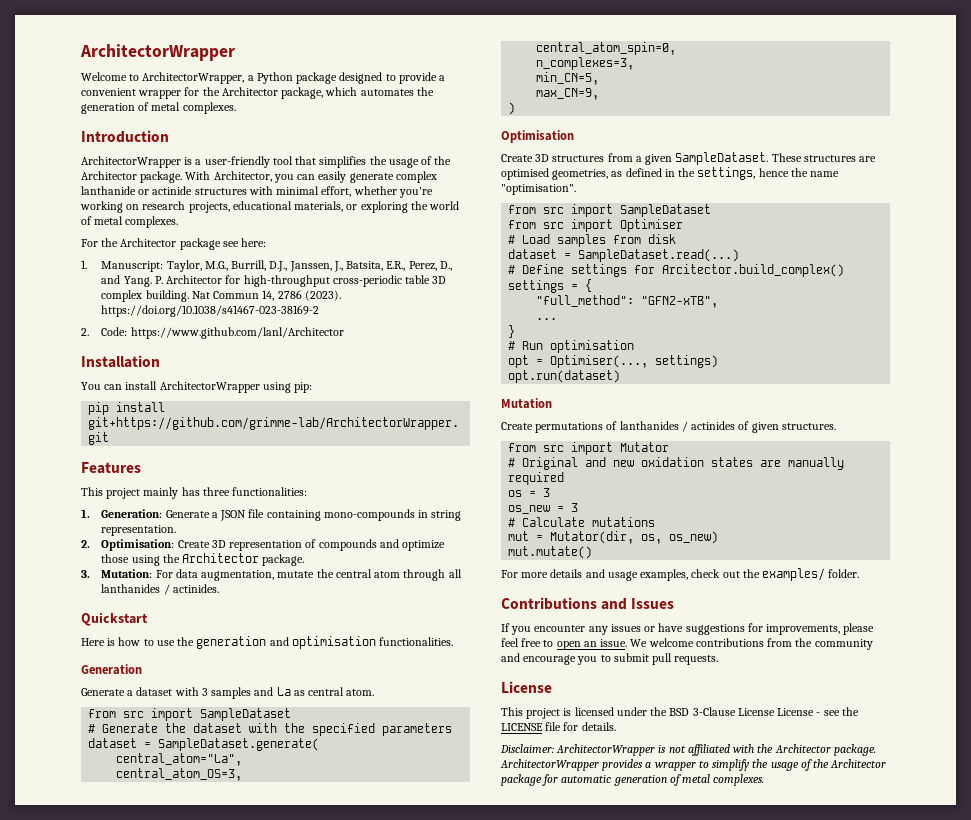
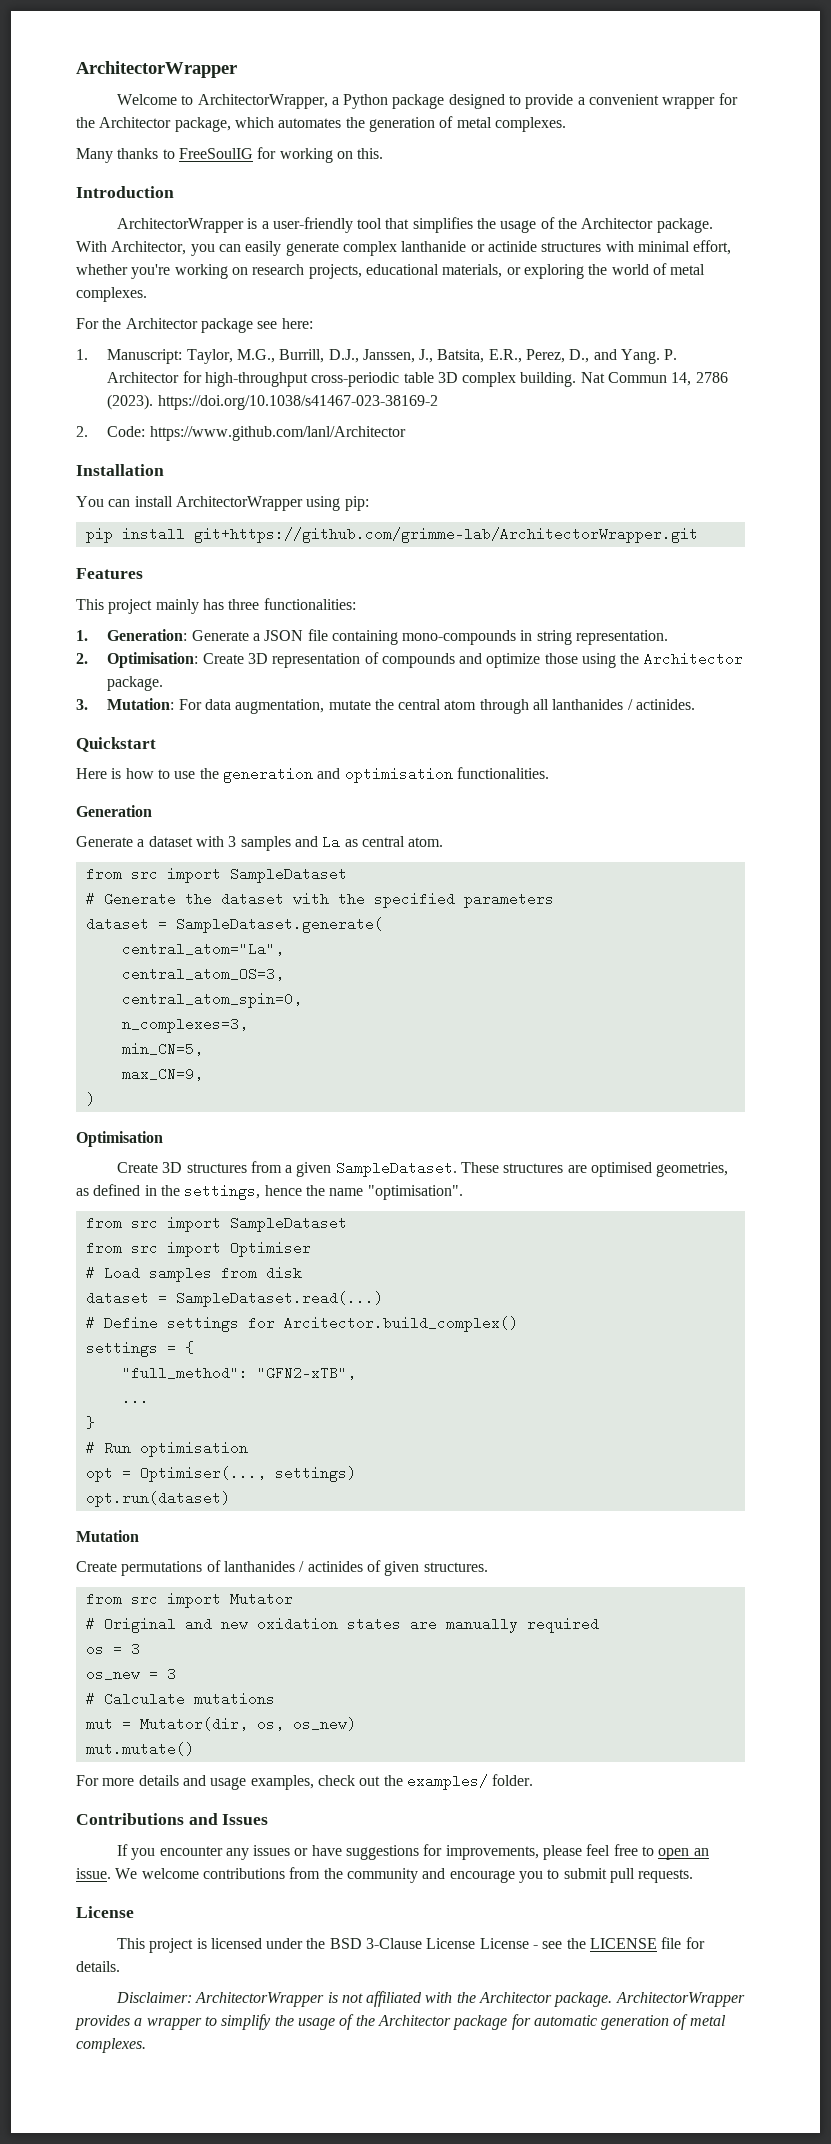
(236, 108) none -> [76,147,384,163] // Many thanks to FreeSoulIG for working on this.

